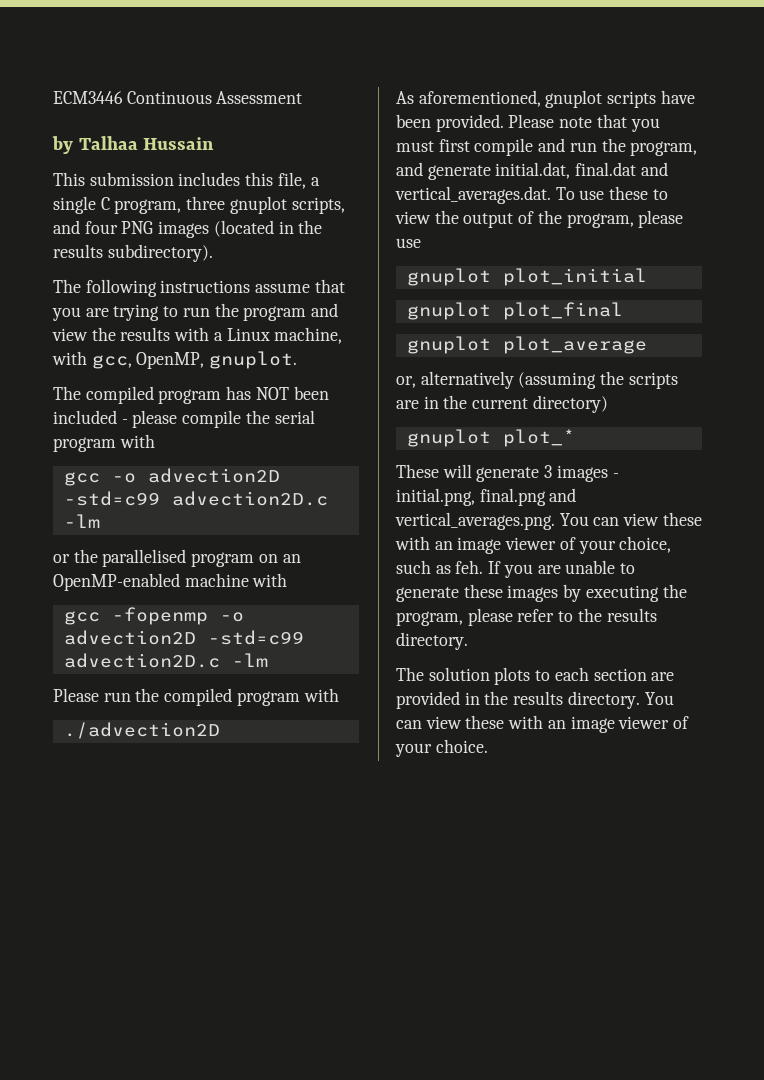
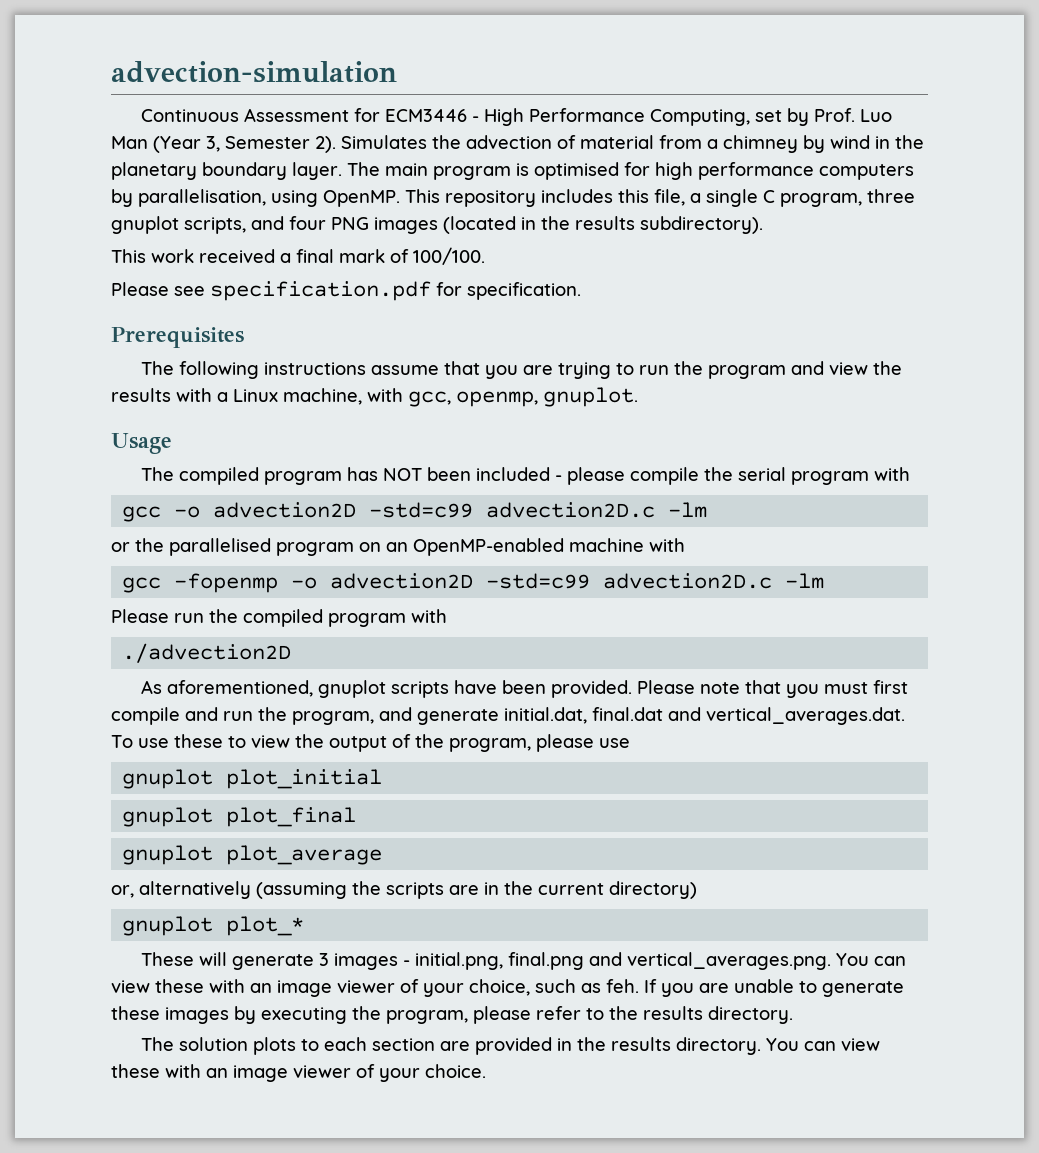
[53,91,123,104] ECM3446 -> [111,61,397,83] advection-simulation //
[52,136,215,154] [53,172,174,186] // by Talhaa Hussain // This submission -> [353,108,892,126] [111,135,924,153] [111,162,914,180] [111,189,536,207] for ECM3446 - High Performance Computing, set by Prof. Luo Man (Year 3, Semester 2). Simulates the advection of material from a chimney by wind in the planetary boundary layer. The main program is optimised for high performance computers by parallelisation, using OpenMP. This repository
(213, 253) none -> [111,247,485,265] [111,281,581,301] [111,327,244,348] // This work received a final mark of 100/100. // Please see specification.pdf for specification. // Prerequisites
[136,352,205,369] OpenMP, -> [456,391,538,407] openmp,
(298, 360) none -> [111,433,172,454] // Usage

